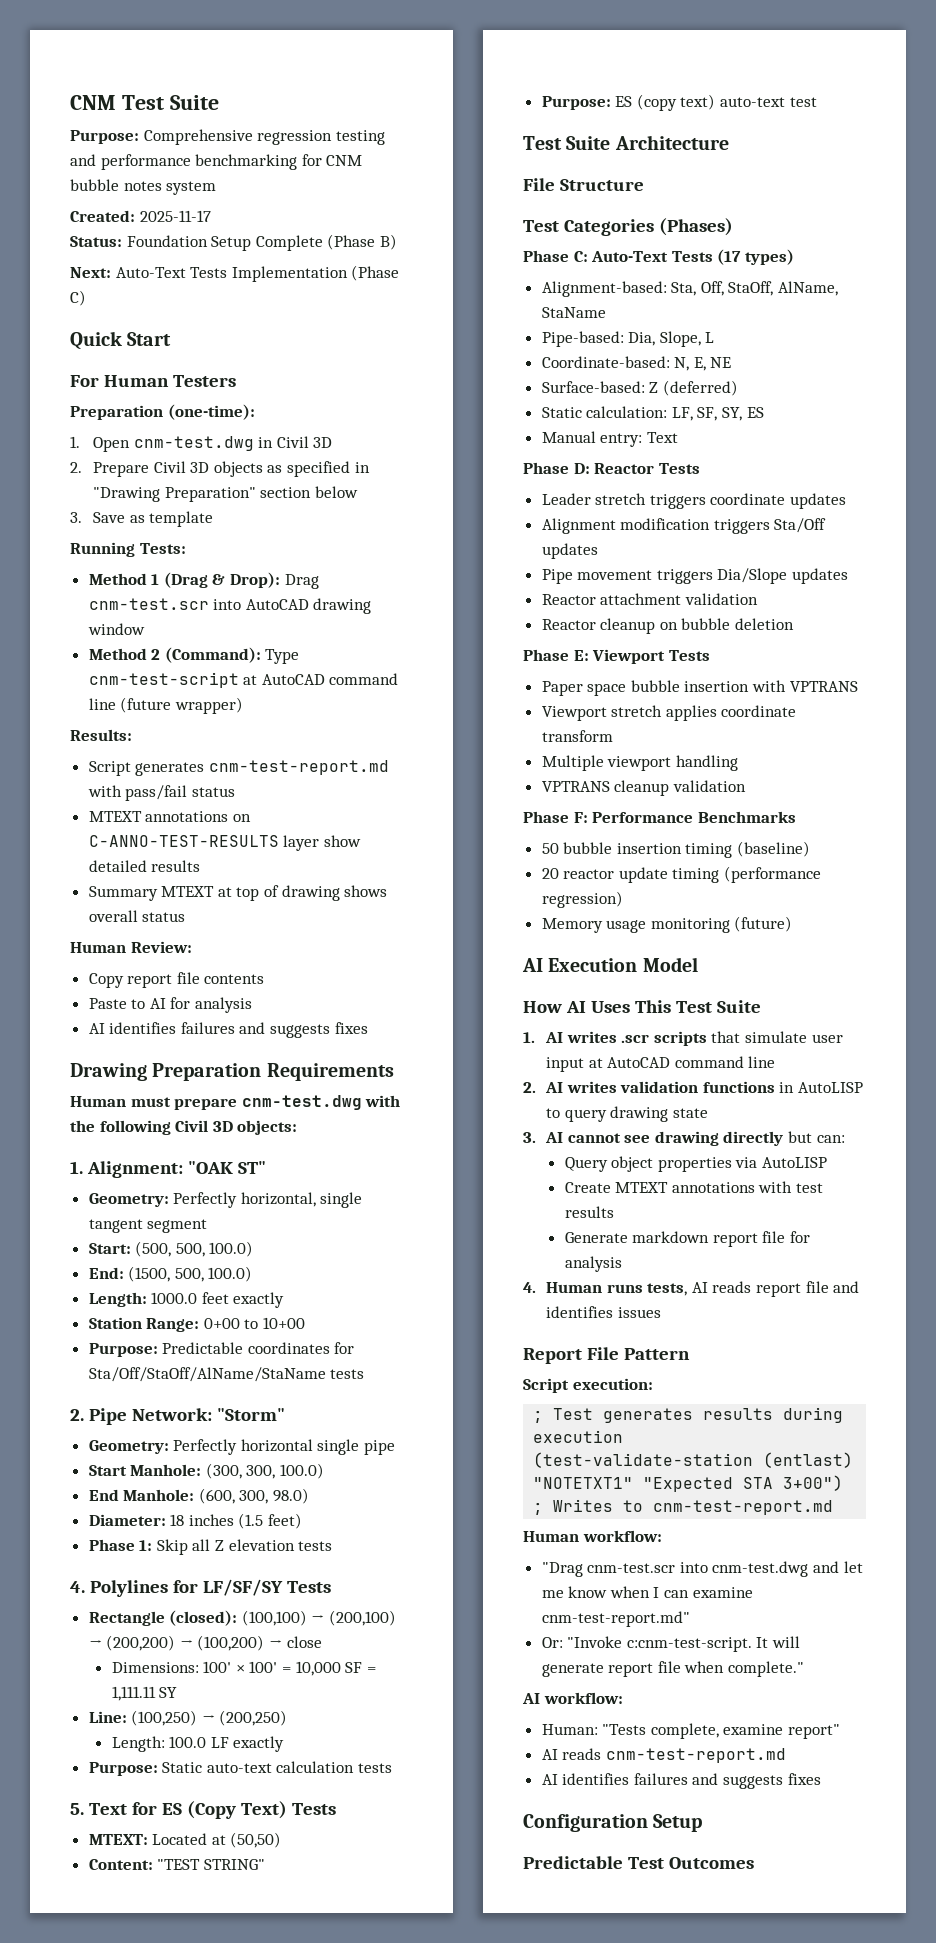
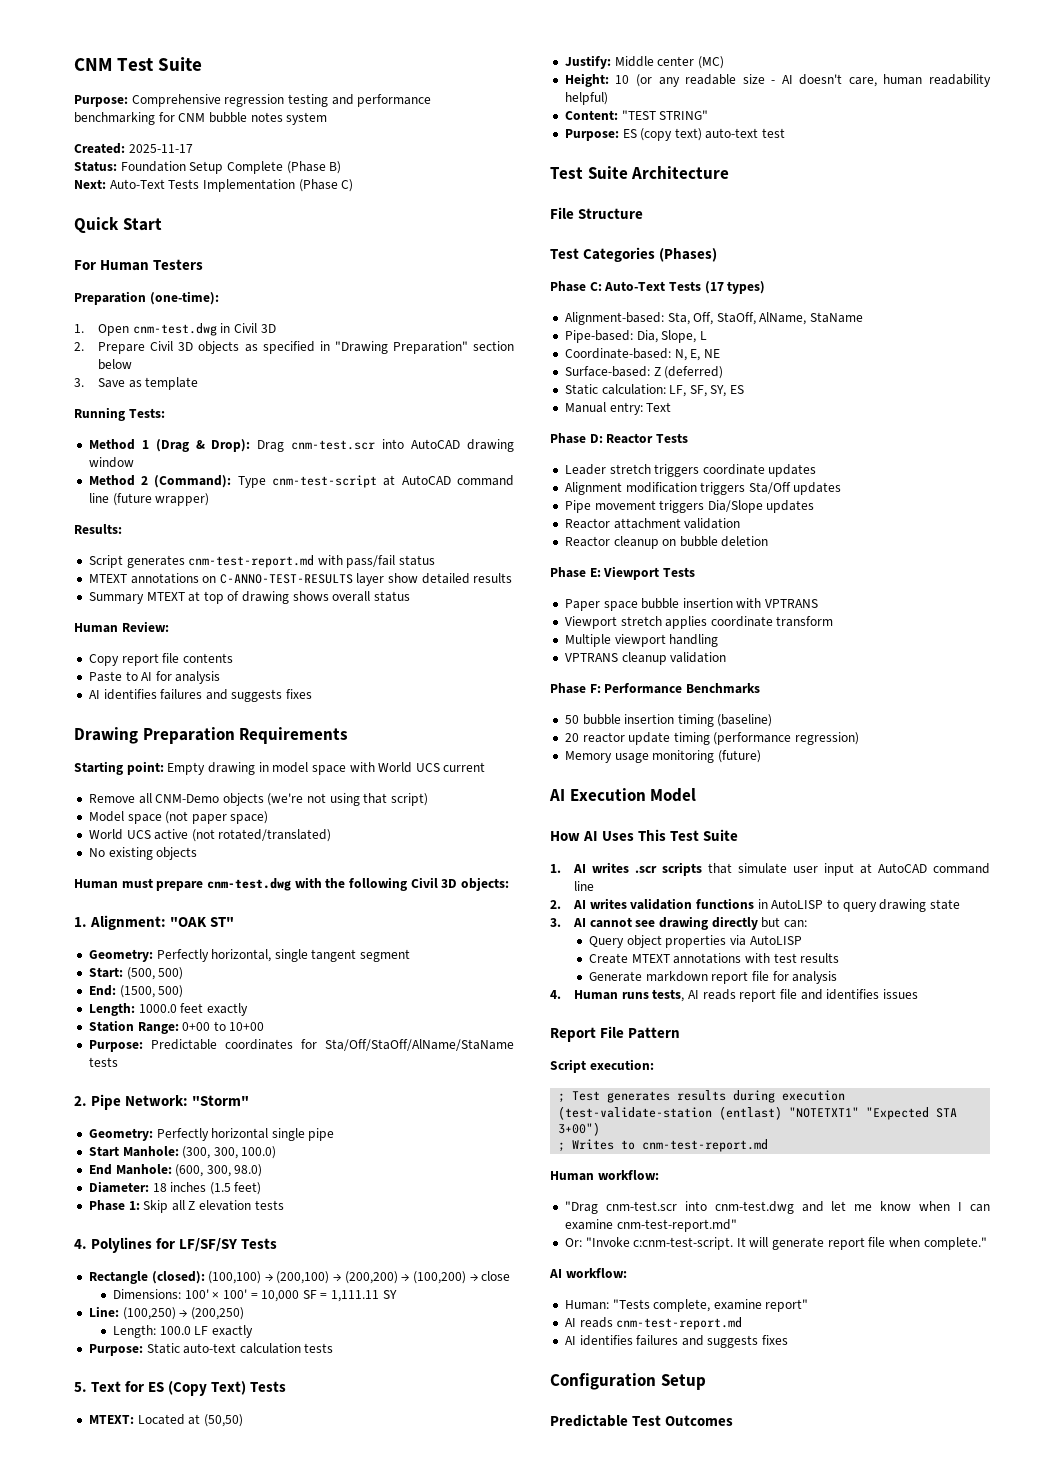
(394, 1072) none -> [74,761,486,775] [88,793,429,806] [88,811,269,824] [88,829,332,842] [88,847,198,860] // Starting point: Empty drawing in model space with World UCS current // Remove all CNM-Demo objects (we're not using that script) // Model space (not paper space) // World UCS active (not rotated/translated) // No existing objects
[175,1241,254,1257] 500, 100.0) -> [158,967,184,980] 500)
[174,1266,253,1282] 500, 100.0) -> [158,985,184,998] 500)
(282, 1840) none -> [564,55,724,69] [564,73,991,87] [564,92,608,105] // Justify: Middle center (MC) // Height: 10 (or any readable size - AI doesn't care, human readability helpful)

